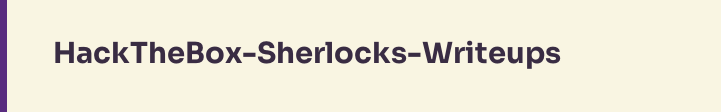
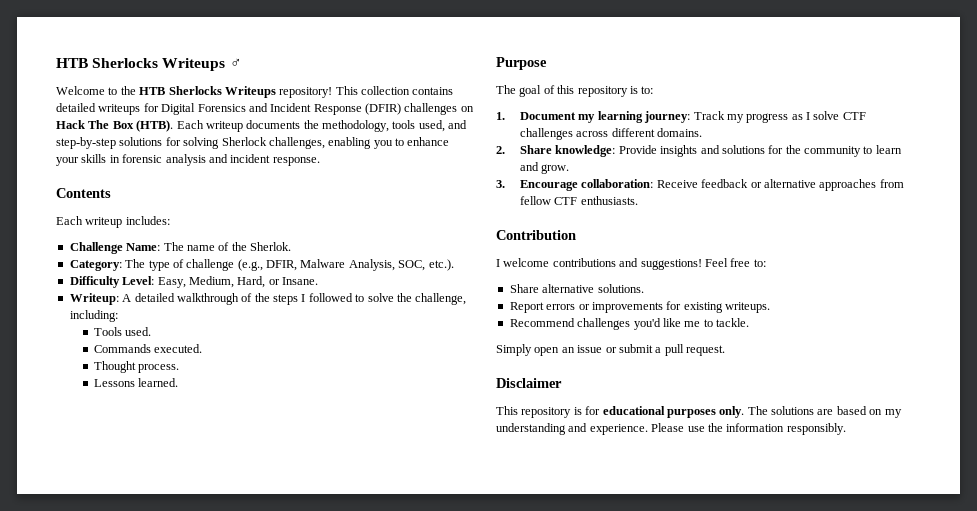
[53,40,561,69] HackTheBox-Sherlocks-Writeups -> [56,58,242,71] [56,86,454,98] [56,103,474,115] [56,120,468,132] [56,137,450,149] [56,154,320,166] [56,188,111,198] [56,216,170,228] [69,242,291,254] [69,259,454,271] [69,276,318,288] [69,293,467,305] [69,310,118,322] [93,327,152,336] [93,344,203,353] [93,361,180,373] [93,378,179,387] [496,57,547,70] [496,85,654,97] [496,111,866,123] [520,128,703,140] [496,145,902,157] [520,162,570,174] [496,179,904,191] [520,196,638,205] [496,230,576,240] [496,258,766,270] [509,284,644,293] [509,301,770,313] [509,318,749,330] [496,344,725,356] [496,378,562,388] [496,406,902,418] [496,423,846,435] HTB Sherlocks Writeups ♂ // Welcome to the HTB Sherlocks Writeups repository! This collection contains detailed writeups for Digital Forensics and Incident Response (DFIR) challenges on Hack The Box (HTB). Each writeup documents the methodology, tools used, and step-by-step solutions for solving Sherlock challenges, enabling you to enhance your skills in forensic analysis and incident response. // Contents // Each writeup includes: // Challenge Name: The name of the Sherlok. // Category: The type of challenge (e.g., DFIR, Malware Analysis, SOC, etc.). // Difficulty Level: Easy, Medium, Hard, or Insane. // Writeup: A detailed walkthrough of the steps I followed to solve the challenge, including: // Tools used. // Commands executed. // Thought process. // Lessons learned. // Purpose // The goal of this repository is to: // 1. Document my learning journey: Track my progress as I solve CTF challenges across different domains. // 2. Share knowledge: Provide insights and solutions for the community to learn and grow. // 3. Encourage collaboration: Receive feedback or alternative approaches from fellow CTF enthusiasts. // Contribution // I welcome contributions and suggestions! Feel free to: // Share alternative solutions. // Report errors or improvements for existing writeups. // Recommend challenges you'd like me to tackle. // Simply open an issue or submit a pull request. // Disclaimer // This repository is for educational purposes only. The solutions are based on my understanding and experience. Please use the information responsibly.

